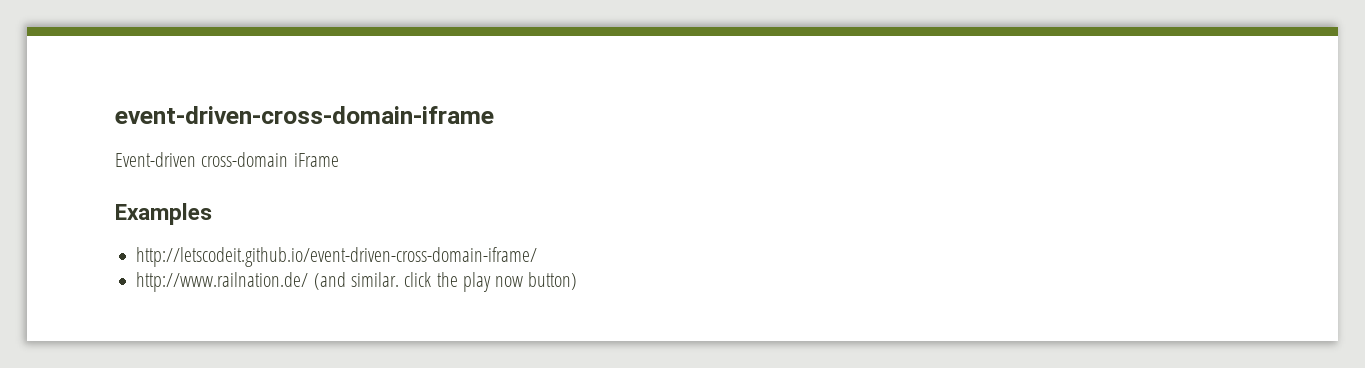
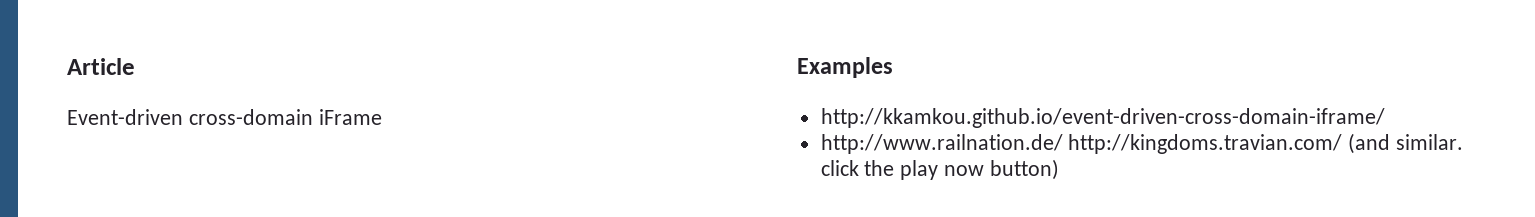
[115,106,494,124] event-driven-cross-domain-iframe -> [67,58,135,75] Article
[136,247,538,267] http://letscodeit.github.io/event-driven-cross-domain-iframe/ -> [820,108,1385,128] http://kkamkou.github.io/event-driven-cross-domain-iframe/
(309, 282) none -> [1068,134,1343,154] http://kingdoms.travian.com/

